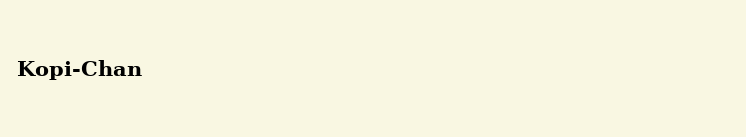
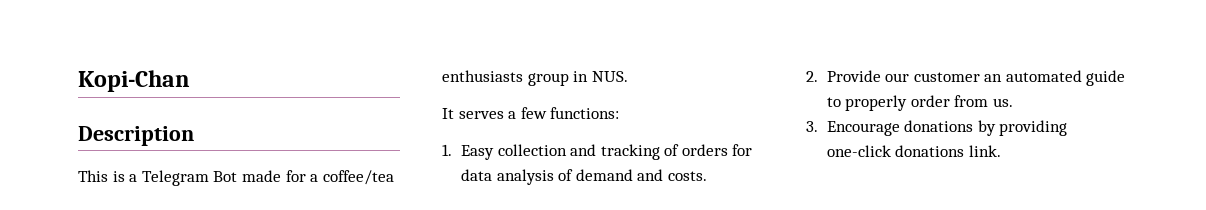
(142, 70) none -> [78,126,194,146] [78,170,394,186] [442,70,628,86] [442,107,620,119] [442,144,753,160] [460,169,707,185] [806,70,1126,86] [826,95,1013,111] [806,120,1068,136] [826,145,1001,157] // Description // This is a Telegram Bot made for a coffee/tea enthusiasts group in NUS. // It serves a few functions: // 1. Easy collection and tracking of orders for data analysis of demand and costs. // 2. Provide our customer an automated guide to properly order from us. // 3. Encourage donations by providing one-click donations link.

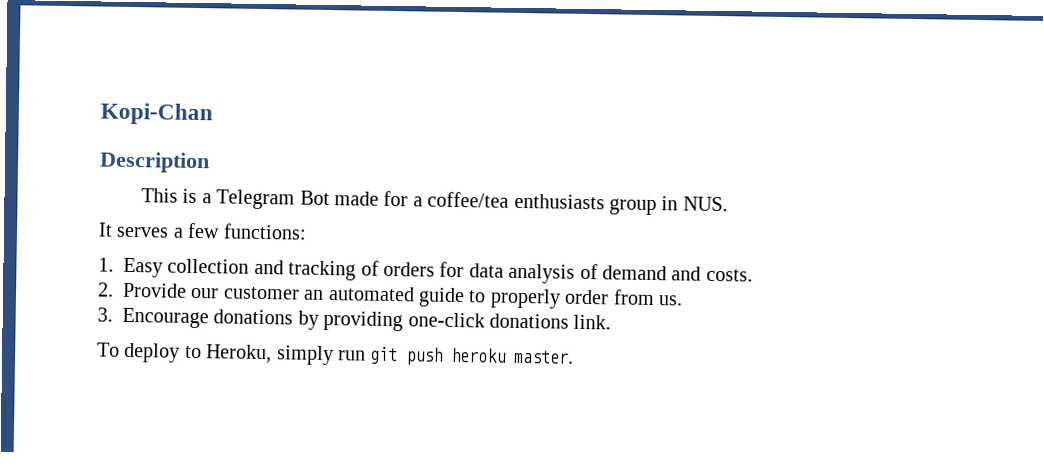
(1001, 151) none -> [97,342,575,366] // To deploy to Heroku, simply run git push heroku master.

